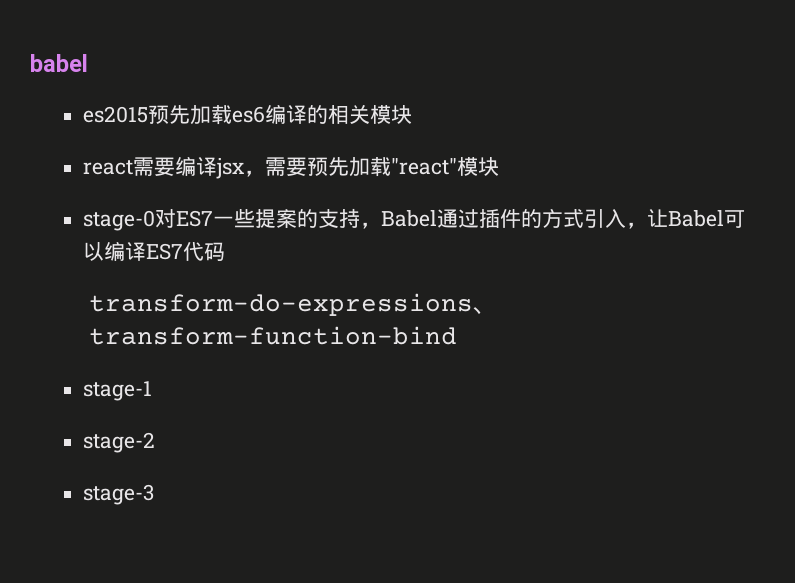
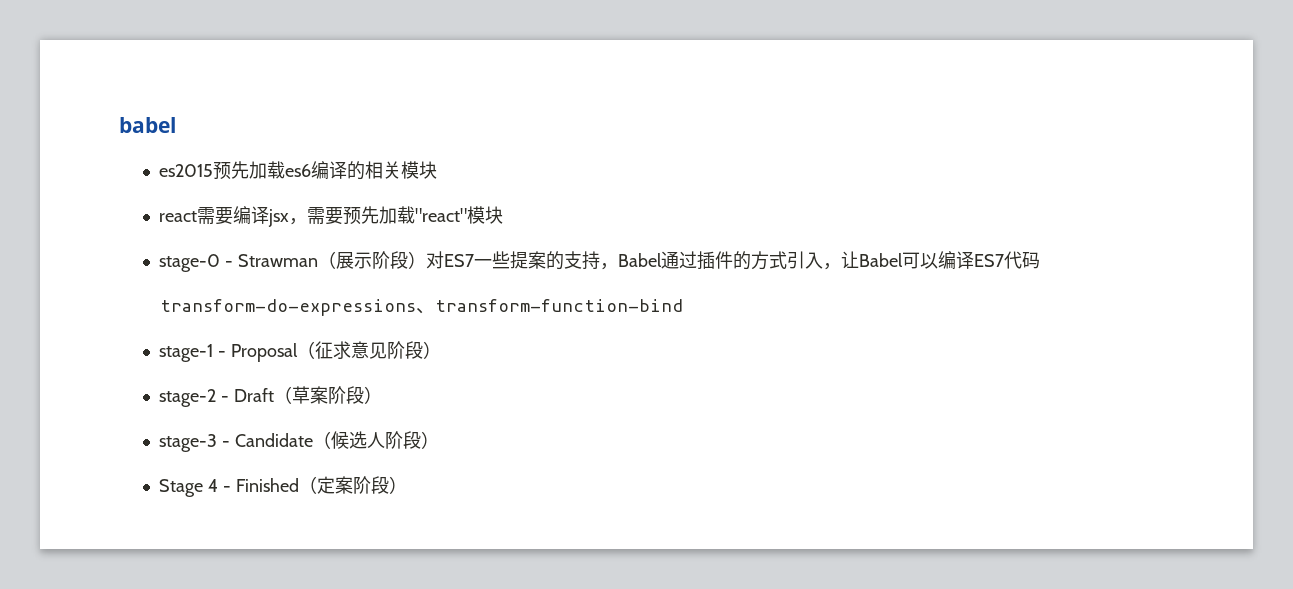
(155, 220) none -> [225,251,426,269] - Strawman（展示阶段）
[82,432,155,453] [82,484,154,505] // stage-2 // stage-3 -> [218,341,441,362] [159,386,382,407] [159,431,439,452] [159,476,407,497] - Proposal（征求意见阶段） // stage-2 - Draft（草案阶段） // stage-3 - Candidate（候选人阶段） // Stage 4 - Finished（定案阶段）

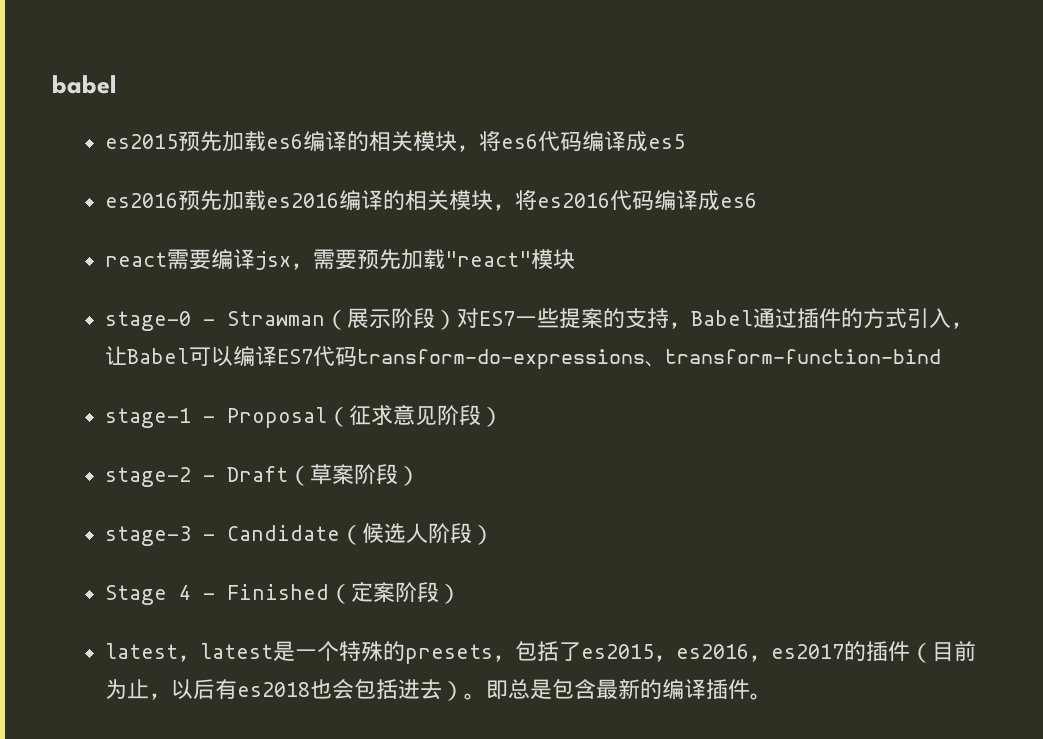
(438, 170) none -> [457,130,686,152] [105,189,758,211] ，将es6代码编译成es5 // es2016预先加载es2016编译的相关模块，将es2016代码编译成es6
(1040, 260) // -> (358, 356) none
(407, 485) none -> [105,640,977,664] [105,679,773,701] // latest，latest是一个特殊的presets，包括了es2015，es2016，es2017的插件（目前为止，以后有es2018也会包括进去）。即总是包含最新的编译插件。

